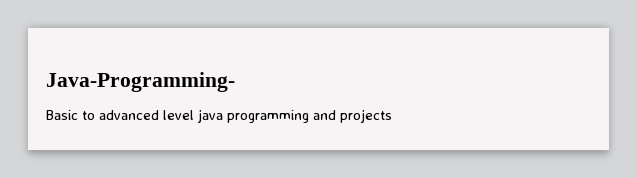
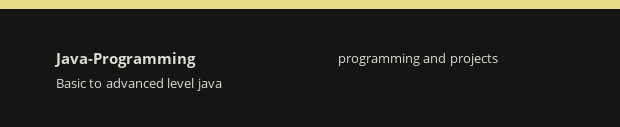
[46,72,235,92] Java-Programming- -> [54,52,196,68] Java-Programming

